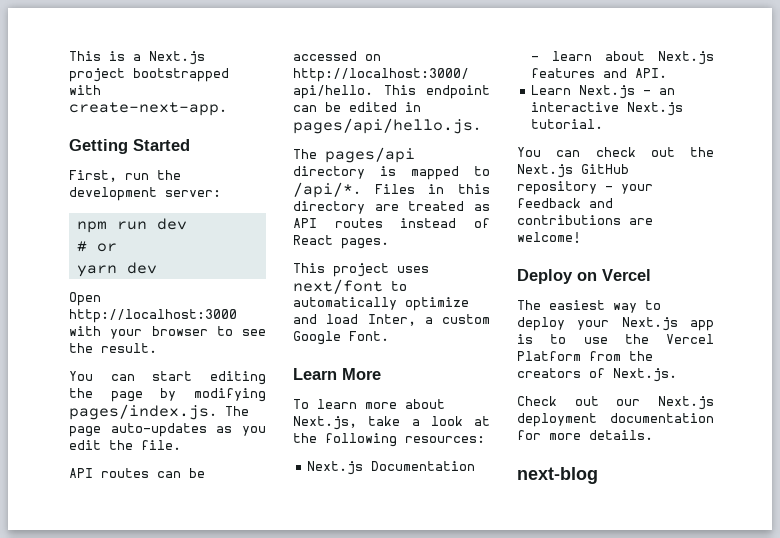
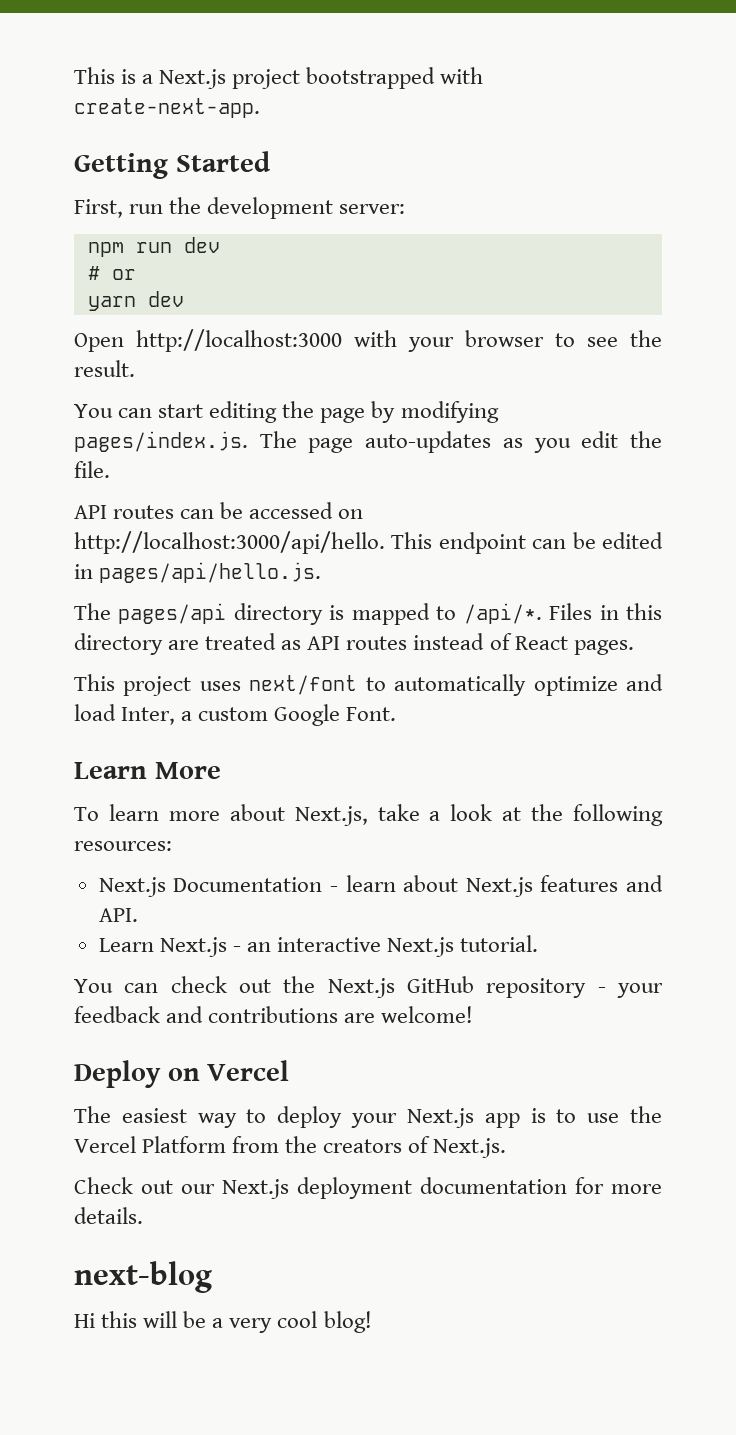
(598, 475) none -> [74,1311,372,1333] // Hi this will be a very cool blog!

